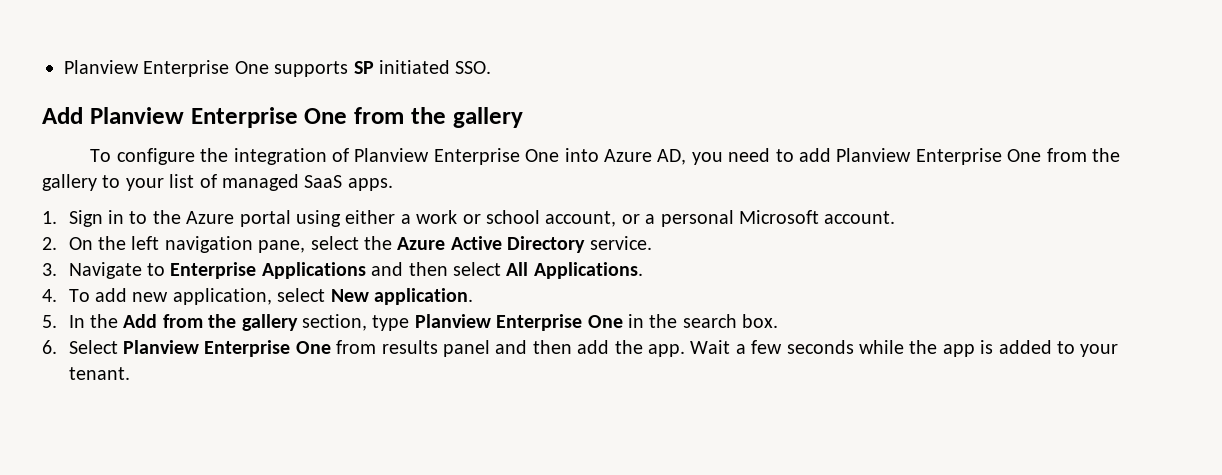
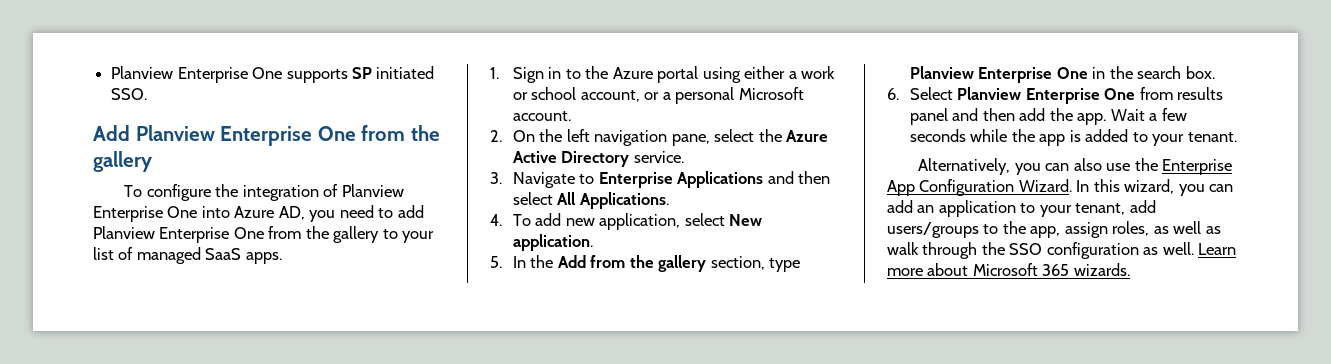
(130, 373) none -> [918,158,1233,175] [887,179,1234,196] [887,200,1156,217] [887,221,1221,238] [887,242,1237,259] [887,263,1130,276] // Alternatively, you can also use the Enterprise App Configuration Wizard. In this wizard, you can add an application to your tenant, add users/groups to the app, assign roles, as well as walk through the SSO configuration as well. Learn more about Microsoft 365 wizards.

